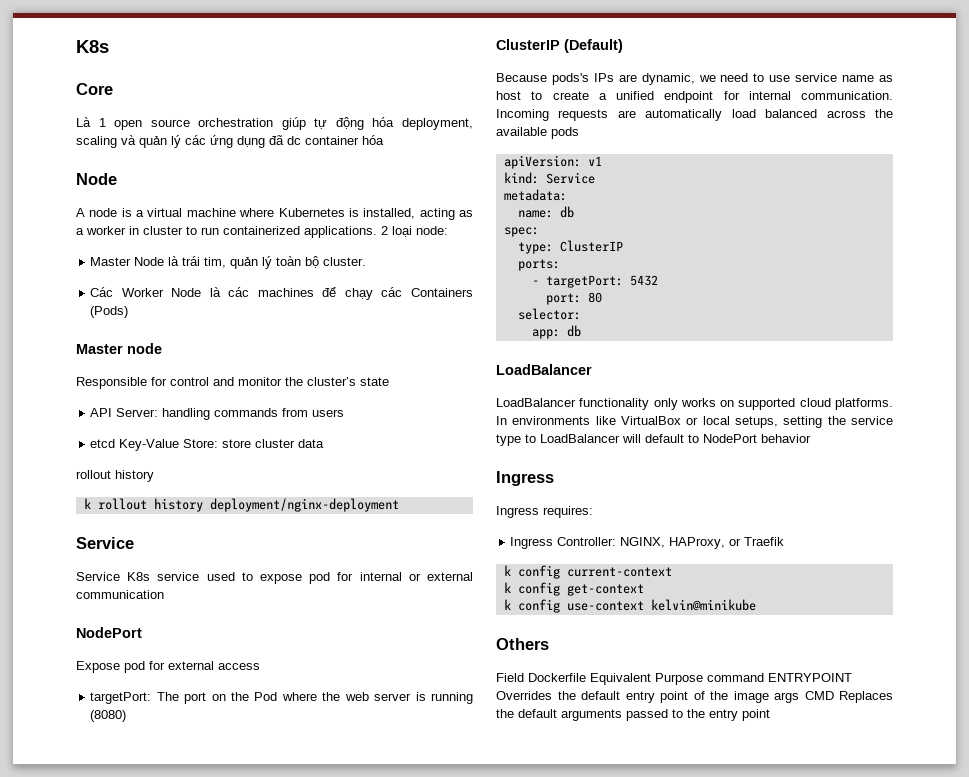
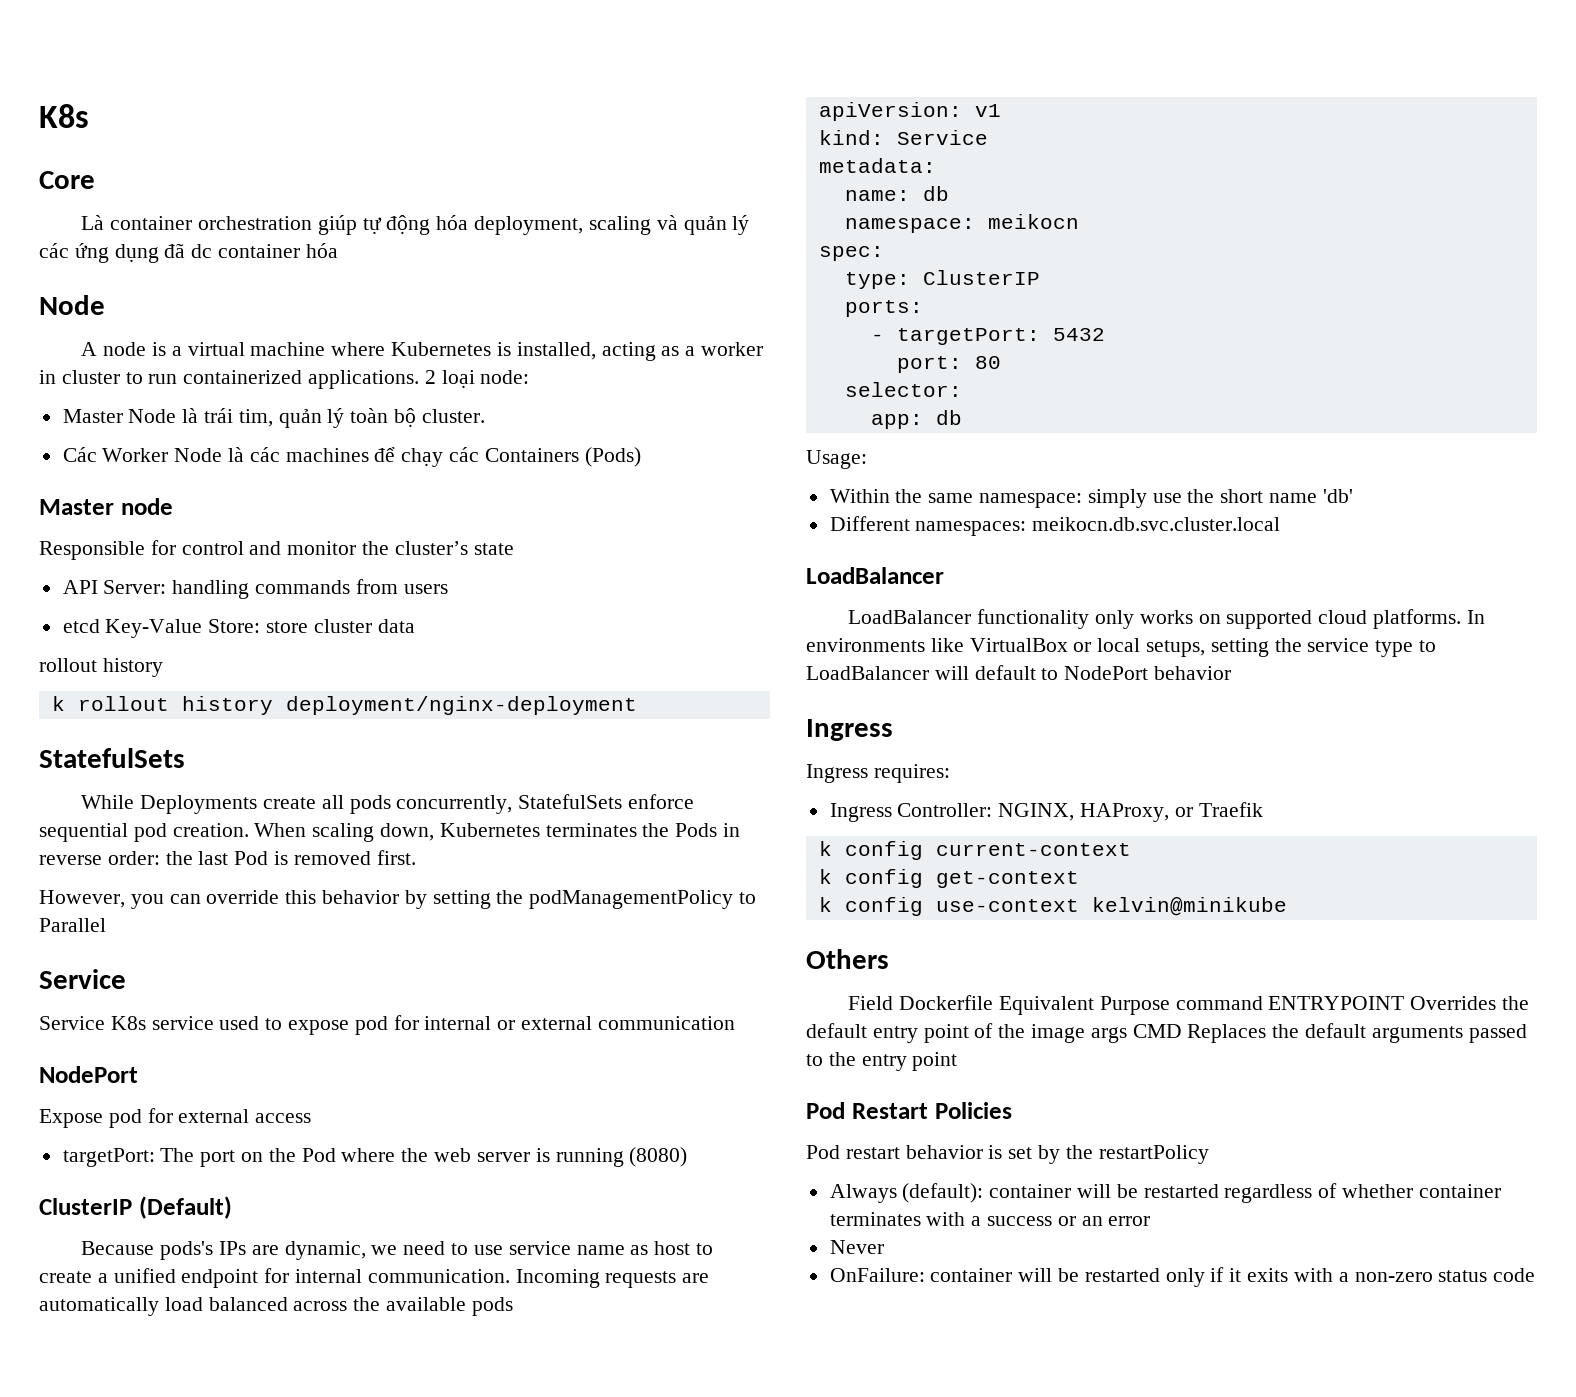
[98,118,190,130] 1 open source -> [110,216,193,230] container
(399, 505) none -> [39,748,185,768] [81,794,695,814] [39,823,741,842] [39,850,416,865] [39,890,757,909] [39,918,106,932] // StatefulSets // While Deployments create all pods concurrently, StatefulSets enforce sequential pod creation. When scaling down, Kubernetes terminates the Pods in reverse order: the last Pod is removed first. // However, you can override this behavior by setting the podManagementPolicy to Parallel
(574, 212) none -> [844,214,1079,233] // namespace: meikocn
(581, 331) none -> [806,450,867,469] [829,489,1353,508] [829,516,1281,536] // Usage: // Within the same namespace: simply use the short name 'db' // Different namespaces: meikocn.db.svc.cluster.local
(770, 715) none -> [806,1102,1012,1119] [806,1145,1209,1164] [829,1183,1501,1203] [829,1212,1151,1226] [829,1240,884,1254] [829,1267,1536,1287] // Pod Restart Policies // Pod restart behavior is set by the restartPolicy // Always (default): container will be restarted regardless of whether container terminates with a success or an error // Never // OnFailure: container will be restarted only if it exits with a non-zero status code

